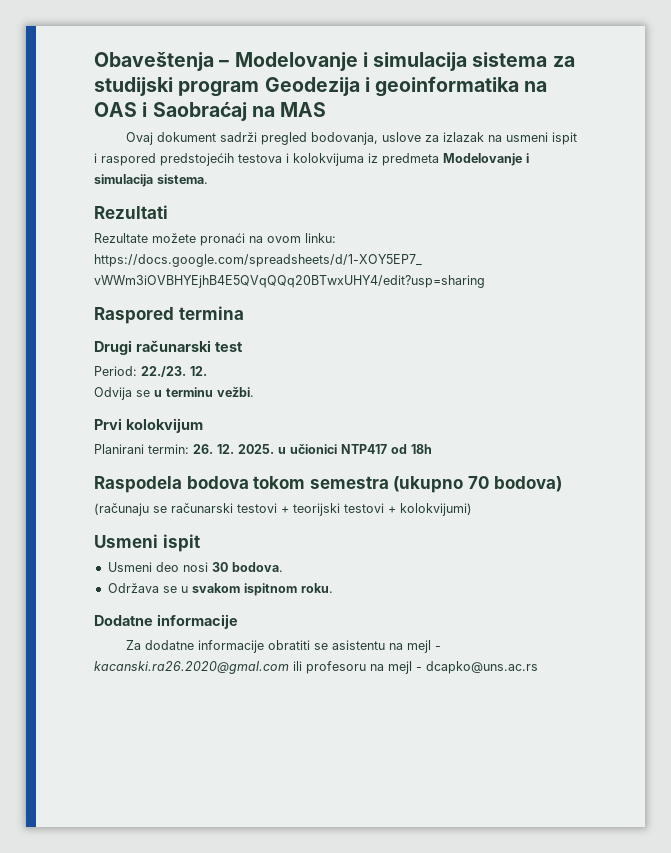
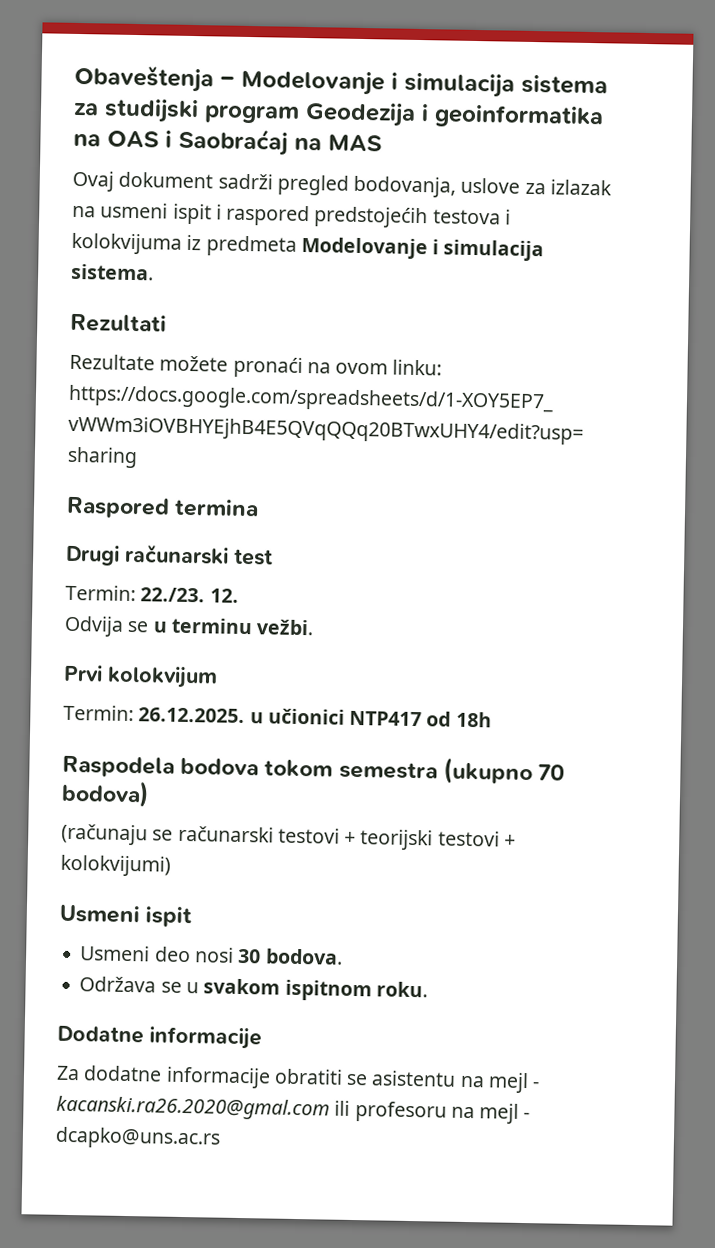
[94,366,137,376] Period: -> [65,584,136,602] Termin:
[94,444,274,454] Planirani termin: 26. 12. 2025. -> [63,704,246,724] Termin: 26.12.2025.

